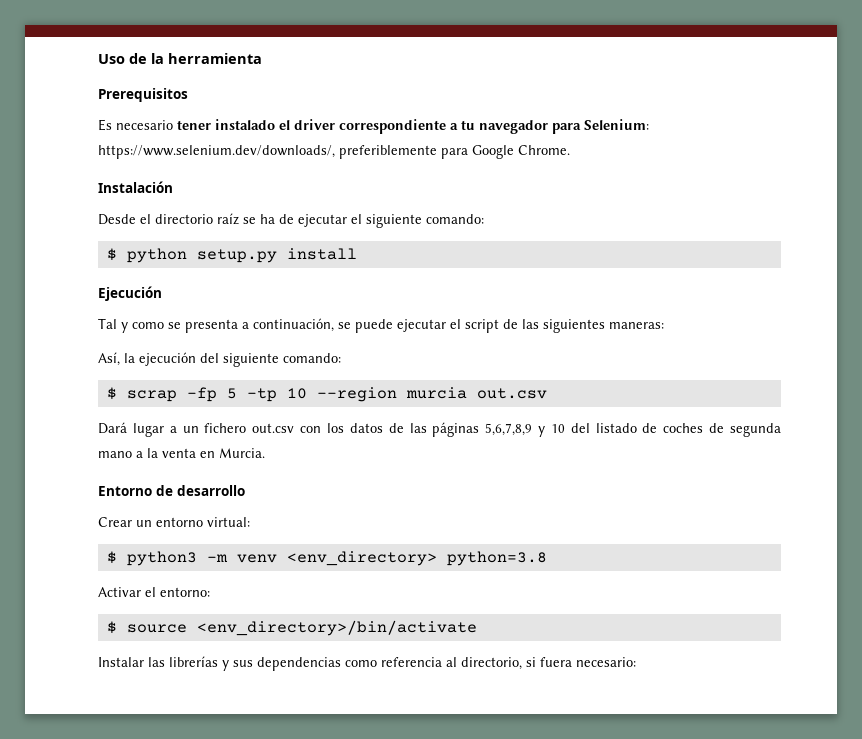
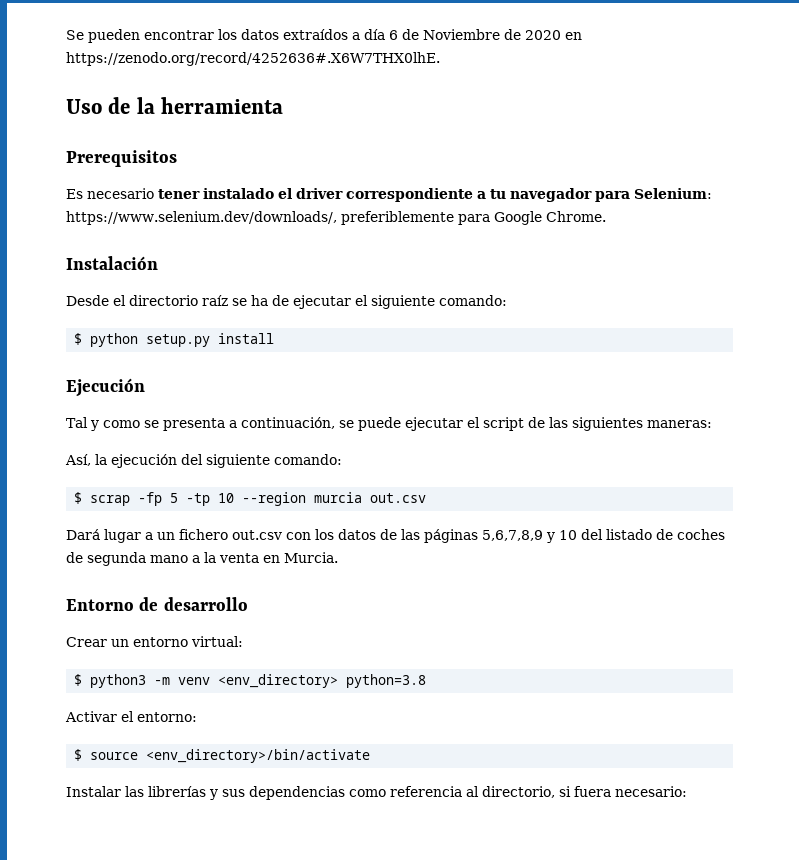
(98, 59) none -> [66,29,582,43] [66,52,440,66] Se pueden encontrar los datos extraídos a día 6 de Noviembre de 2020 en https://zenodo.org/record/4252636#.X6W7THX0lhE. //

